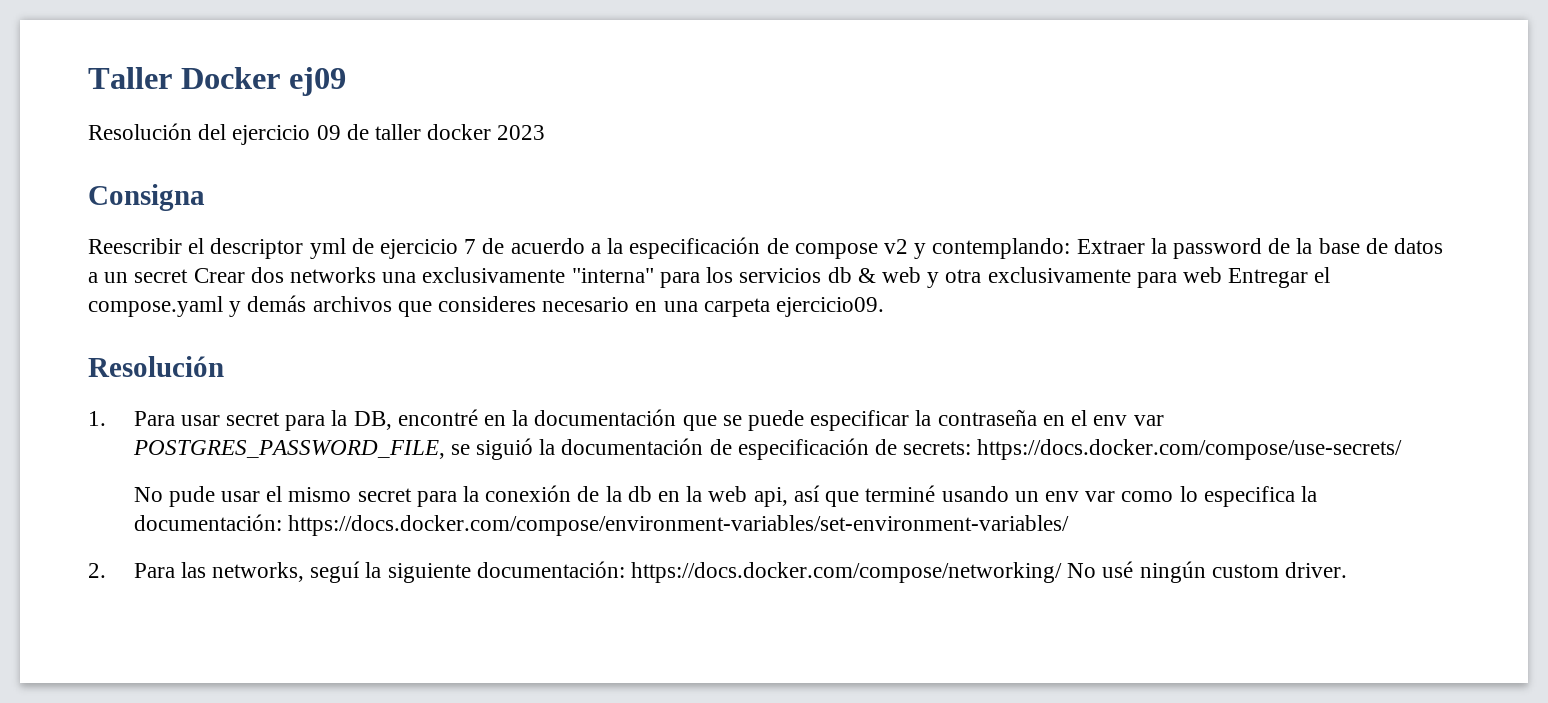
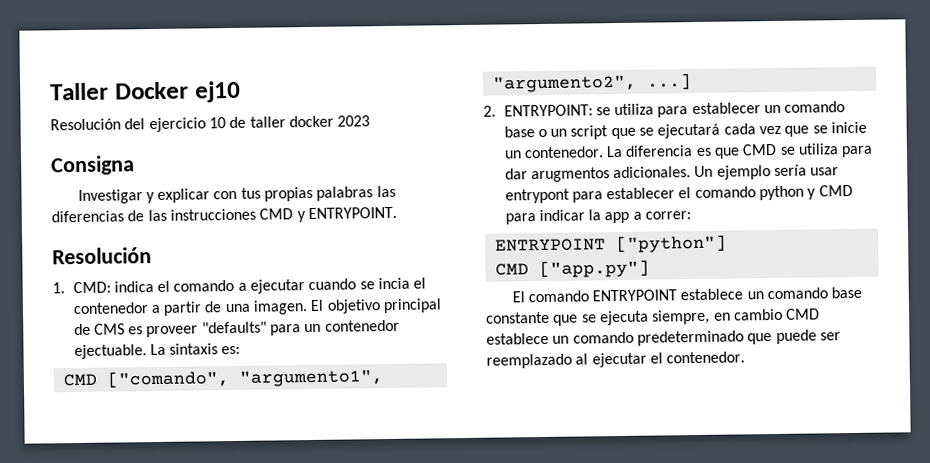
[288,67,346,96] ej09 -> [194,80,241,103] ej10
[316,125,341,140] 09 -> [208,117,226,129] 10
[88,237,1444,259] [88,267,1331,288] [88,295,885,317] [88,356,224,377] [88,409,1164,431] [132,438,1403,460] [133,485,1317,507] [133,514,1069,536] [88,561,1348,583] Reescribir el descriptor yml de ejercicio 7 de acuerdo a la especificación de compose v2 y contemplando: Extraer la password de la base de datos a un secret Crear dos networks una exclusivamente "interna" para los servicios db & web y otra exclusivamente para web Entregar el compose.yaml y demás archivos que consideres necesario en una carpeta ejercicio09. // Resolución // 1. Para usar secret para la DB, encontré en la documentación que se puede especificar la contraseña en el env var POSTGRES_PASSWORD_FILE, se siguió la documentación de especificación de secrets: https://docs.docker.com/compose/use-secrets/ // No pude usar el mismo secret para la conexión de la db en la web api, así que terminé usando un env var como lo especifica la documentación: https://docs.docker.com/compose/environment-variables/set-environment-variables/ // 2. Para las networks, seguí la siguiente documentación: https://docs.docker.com/compose/networking/ No usé ningún custom driver. -> [77,185,396,205] [51,206,397,223] [52,247,152,265] [52,277,427,294] [72,298,443,316] [73,319,400,338] [73,343,241,360] [62,369,383,388] [492,73,692,93] [483,101,846,118] [503,121,868,140] [503,143,874,159] [504,164,840,183] [504,184,853,204] [504,209,692,225] [494,234,727,254] [494,259,650,279] [511,286,863,303] [486,308,821,326] [486,329,841,346] [486,351,746,369] Investigar y explicar con tus propias palabras las diferencias de las instrucciones CMD y ENTRYPOINT. // Resolución // 1. CMD: indica el comando a ejecutar cuando se incia el contenedor a partir de una imagen. El objetivo principal de CMS es proveer "defaults" para un contenedor ejectuable. La sintaxis es: // CMD ["comando", "argumento1", "argumento2", ...] // 2. ENTRYPOINT: se utiliza para establecer un comando base o un script que se ejecutará cada vez que se inicie un contenedor. La diferencia es que CMD se utiliza para dar arugmentos adicionales. Un ejemplo sería usar entrypont para establecer el comando python y CMD para indicar la app a correr: // ENTRYPOINT ["python"] // CMD ["app.py"] // El comando ENTRYPOINT establece un comando base constante que se ejecuta siempre, en cambio CMD establece un comando predeterminado que puede ser reemplazado al ejecutar el contenedor.

